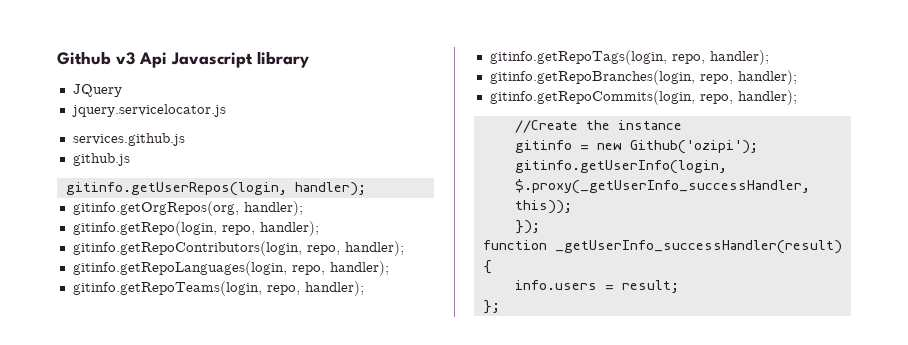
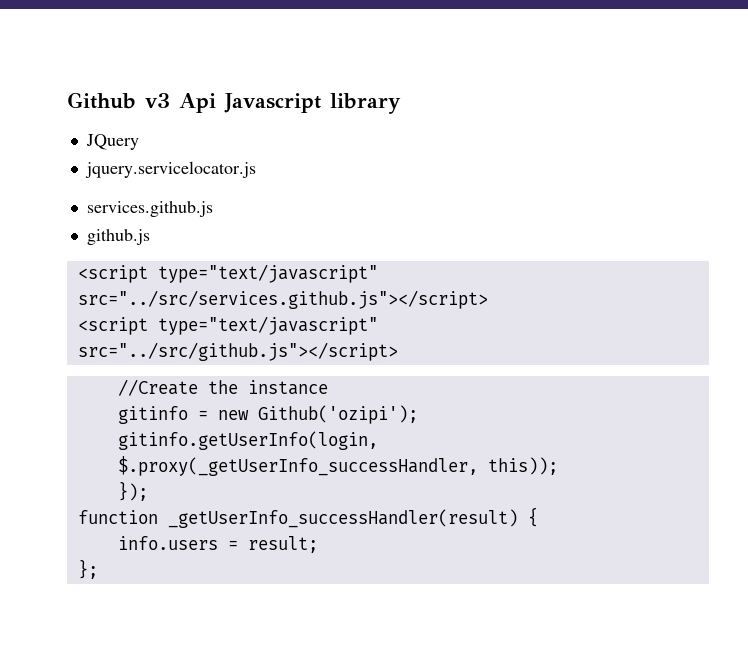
[65,182,366,196] [72,201,303,216] [72,221,319,236] [72,241,404,256] [72,261,389,276] [72,281,364,296] [489,50,769,65] [489,70,797,85] [489,90,797,105] gitinfo.getUserRepos(login, handler); // gitinfo.getOrgRepos(org, handler); // gitinfo.getRepo(login, repo, handler); // gitinfo.getRepoContributors(login, repo, handler); // gitinfo.getRepoLanguages(login, repo, handler); // gitinfo.getRepoTeams(login, repo, handler); // gitinfo.getRepoTags(login, repo, handler); // gitinfo.getRepoBranches(login, repo, handler); // gitinfo.getRepoCommits(login, repo, handler); -> [77,264,378,283] [77,290,488,309] [77,316,378,335] [77,342,398,361] <script type="text/javascript" src="../src/services.github.js"></script> // <script type="text/javascript" src="../src/github.js"></script>

